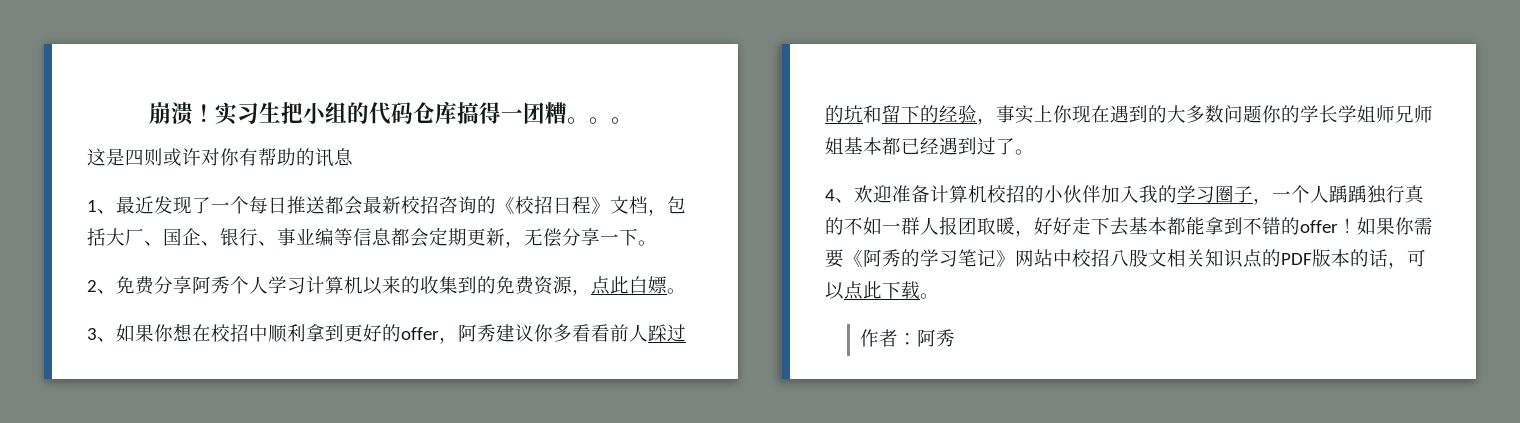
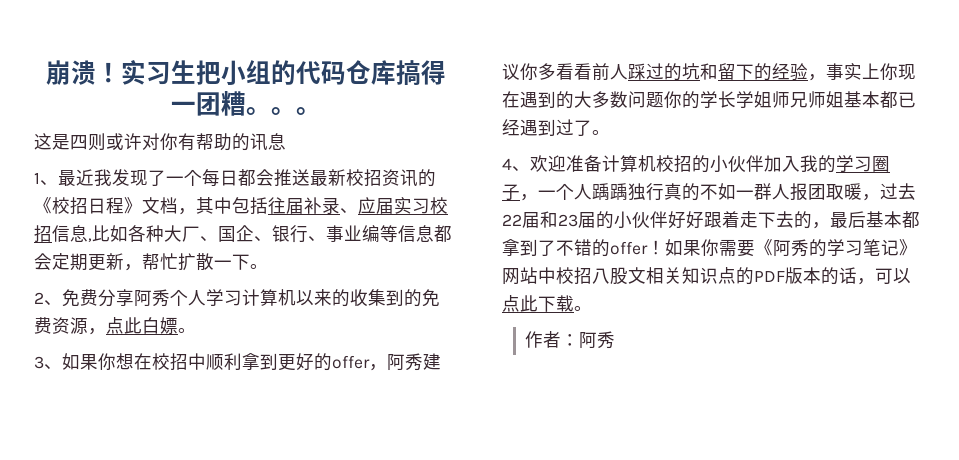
(154, 205) none -> [94,169,112,186] 我
[287,196,363,215] 推送都会 -> [238,169,310,187] 都会推送
[439,196,477,214] 咨询 -> [382,169,418,187] 资讯
[667,196,686,214] [87,228,106,246] 包括 -> [196,197,448,214] [34,225,164,242] 其中包括往届补录、应届实习校招信息,比如各种
[524,228,600,247] 无偿分享 -> [142,253,214,271] 帮忙扩散
[1034,217,1243,236] 好好走下去基本都能拿到 -> [880,183,916,200] [502,211,920,229] [502,239,556,257] 过去22届和23届的小伙伴好好跟着走下去的，最后基本都拿到了

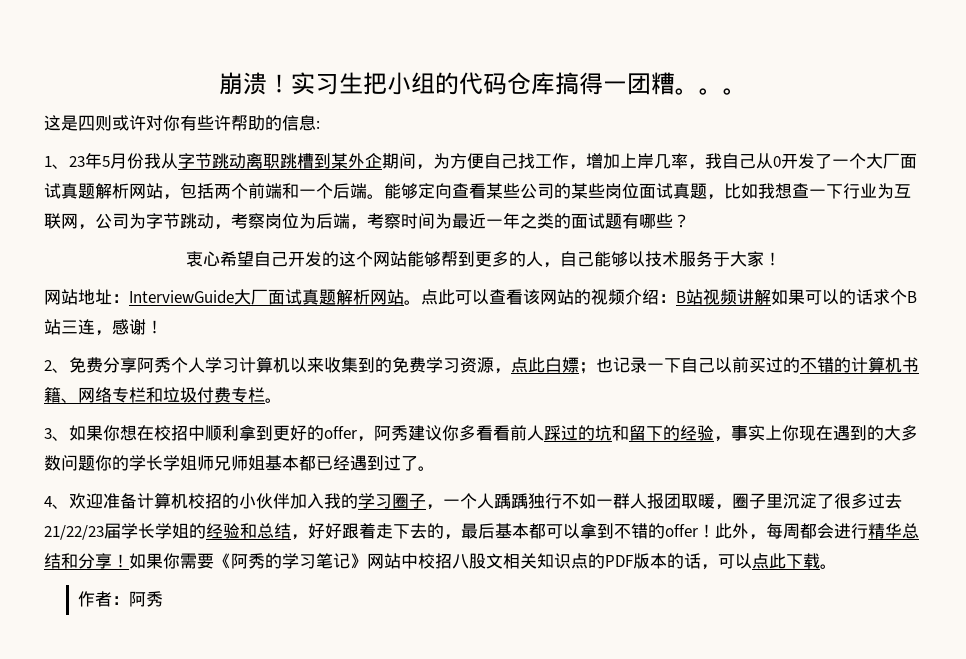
[196,133,286,151] 帮助的讯息 -> [197,115,320,131] 些许帮助的信息:
[58,169,436,187] [34,197,448,215] [34,225,452,243] [34,253,268,271] 最近我发现了一个每日都会推送最新校招资讯的《校招日程》文档，其中包括往届补录、应届实习校招信息,比如各种大厂、国企、银行、事业编等信息都会定期更新，帮忙扩散一下。 -> [69,152,917,170] [44,183,911,200] [44,212,690,230] [185,251,781,268] [44,289,917,305] [44,319,163,336] 23年5月份我从字节跳动离职跳槽到某外企期间，为方便自己找工作，增加上岸几率，我自己从0开发了一个大厂面试真题解析网站，包括两个前端和一个后端。能够定向查看某些公司的某些岗位面试真题，比如我想查一下行业为互联网，公司为字节跳动，考察岗位为后端，考察时间为最近一年之类的面试题有哪些？ // 衷心希望自己开发的这个网站能够帮到更多的人，自己能够以技术服务于大家！ // 网站地址：InterviewGuide大厂面试真题解析网站。点此可以查看该网站的视频介绍：B站视频讲解如果可以的话求个B站三连，感谢！
[332,289,350,307] 的 -> (324, 365) none
(52, 325) none -> [426,357,460,373] 学习
(178, 325) none -> [579,357,919,374] [44,387,265,403] ；也记录一下自己以前买过的不错的计算机书籍、网络专栏和垃圾付费专栏
[664,183,700,201] 真的 -> (562, 501) none
[880,183,916,200] [502,211,668,229] 过去22届和23届的小伙伴 -> [732,493,902,509] [44,523,308,540] 圈子里沉淀了很多过去21/22/23届学长学姐的经验和总结，
[502,239,556,257] 拿到了 -> [546,523,614,539] 可以拿到
(665, 247) none -> [715,523,919,540] [44,553,129,569] 此外，每周都会进行精华总结和分享！

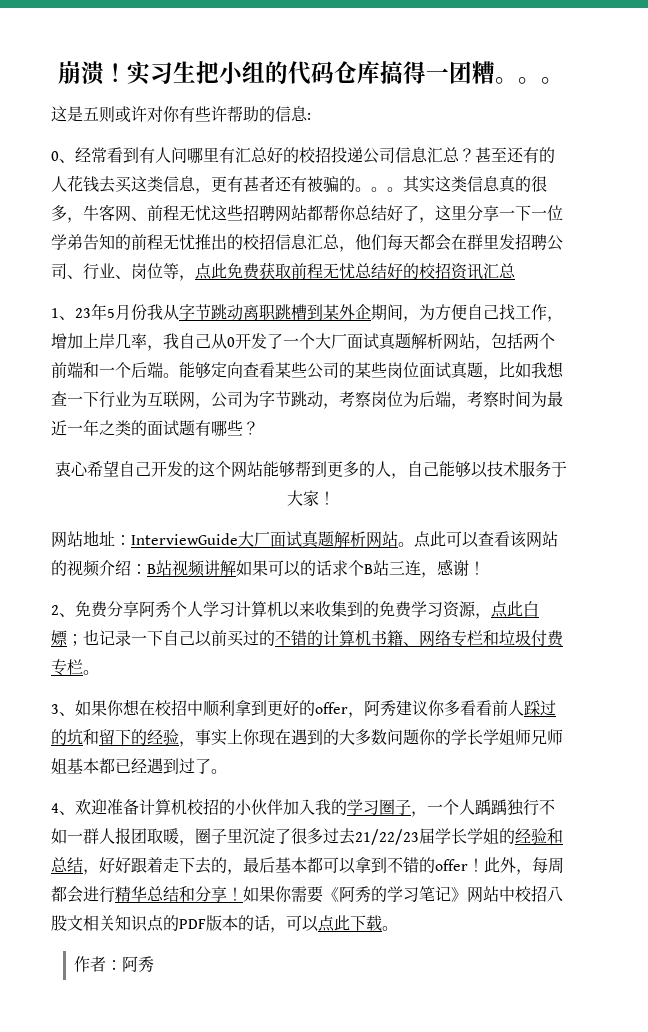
[78,115,95,131] 四 -> [83,106,99,121] 五
(320, 124) none -> [51,146,555,164] [51,175,547,194] [51,204,563,223] [51,233,563,252] [51,262,516,281] // 0、经常看到有人问哪里有汇总好的校招投递公司信息汇总？甚至还有的人花钱去买这类信息，更有甚者还有被骗的。。。其实这类信息真的很多，牛客网、前程无忧这些招聘网站都帮你总结好了，这里分享一下一位学弟告知的前程无忧推出的校招信息汇总，他们每天都会在群里发招聘公司、行业、岗位等，点此免费获取前程无忧总结好的校招资讯汇总

